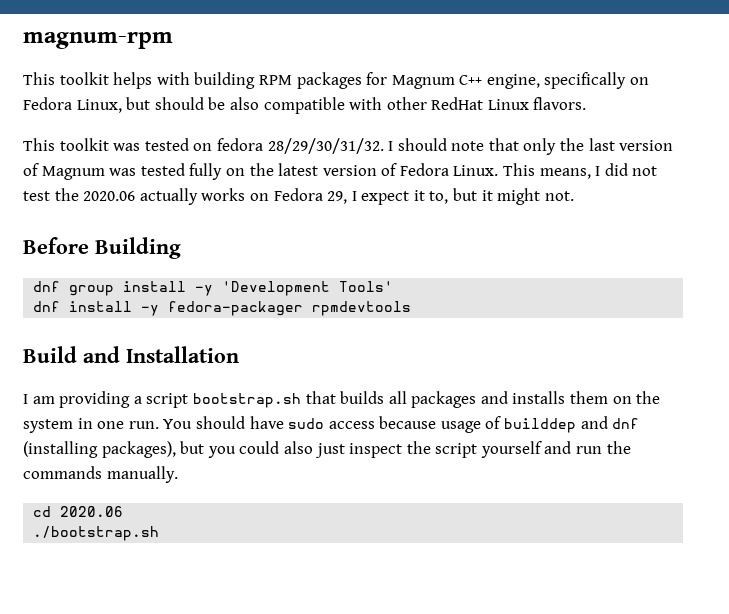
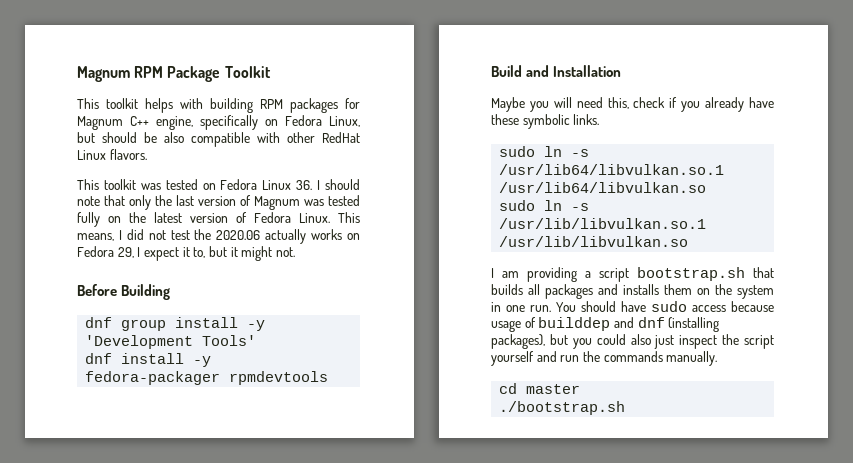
[23,32,173,49] magnum-rpm -> [77,66,271,82] Magnum RPM Package Toolkit
[216,138,384,154] fedora 28/29/30/31/32. -> [220,179,313,190] Fedora Linux 36.
(239, 354) none -> [491,97,774,112] [491,114,600,129] [499,146,590,157] [499,164,725,175] [499,182,707,193] [499,200,590,211] [499,218,707,229] [499,236,689,247] // Maybe you will need this, check if you already have these symbolic links. // sudo ln -s /usr/lib64/libvulkan.so.1 /usr/lib64/libvulkan.so // sudo ln -s /usr/lib/libvulkan.so.1 /usr/lib/libvulkan.so
[60,506,124,517] 2020.06 -> [526,384,581,394] master

